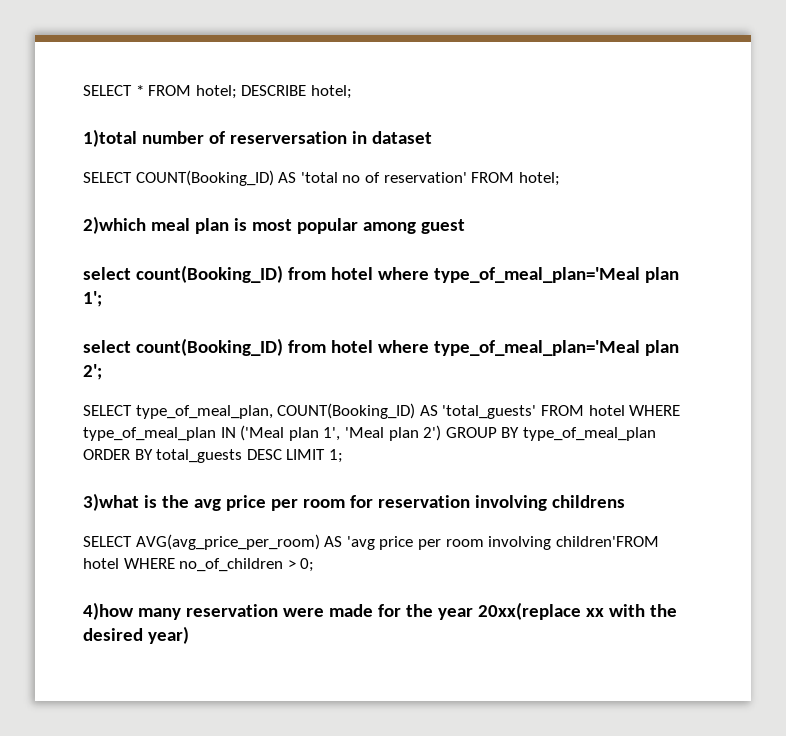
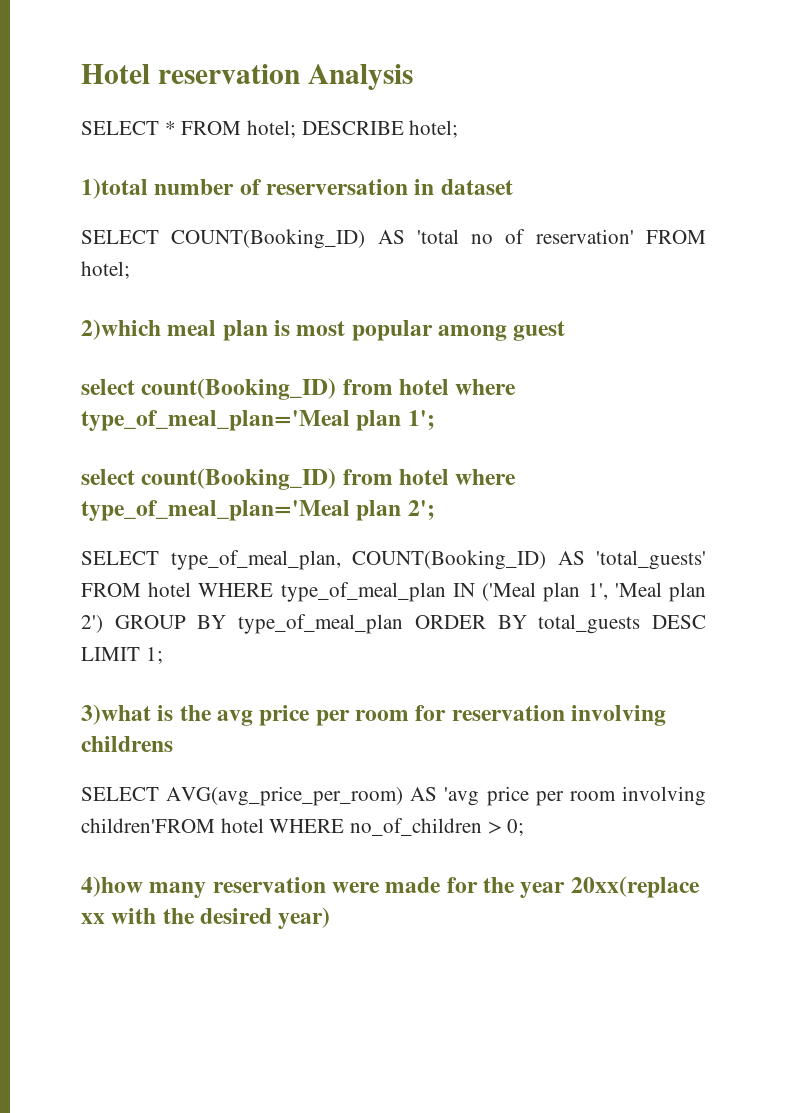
(83, 90) none -> [81,64,413,90] Hotel reservation Analysis //

